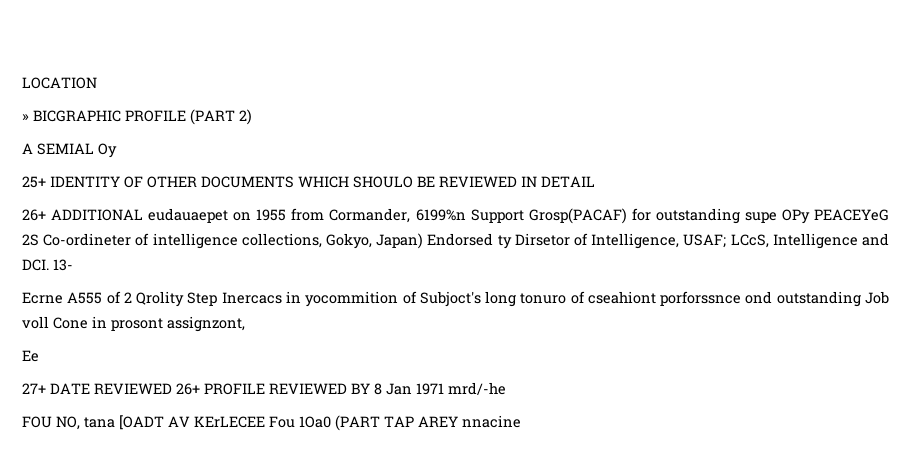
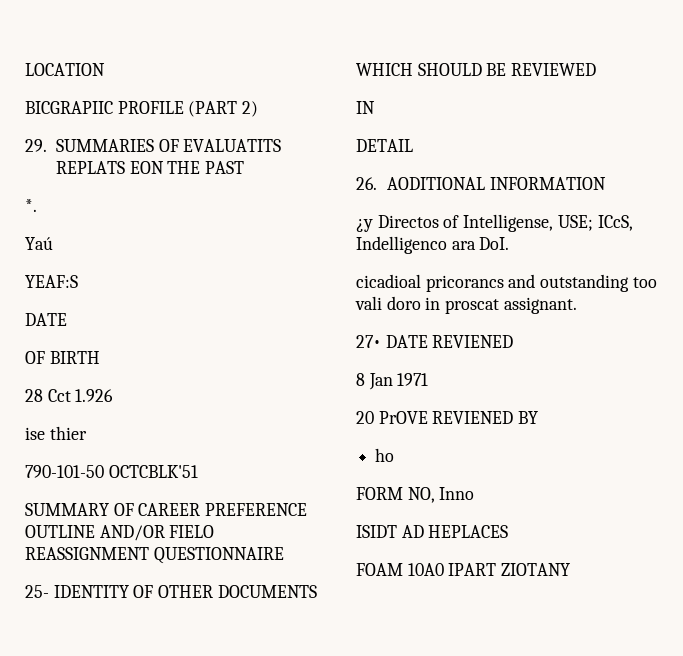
[22,110,121,122] » BICGRAPHIC -> [25,101,113,114] BICGRAPIIC
[22,143,117,158] [22,176,46,188] A SEMIAL Oy // 25+ -> [25,139,282,152] [55,161,244,174] [25,199,37,212] [25,237,53,250] [25,275,78,288] [25,313,67,326] [25,351,100,364] [25,389,114,402] [25,426,87,440] [25,465,198,478] [25,503,308,516] [25,525,215,541] [25,547,284,564] [25,585,49,598] 29. SUMMARIES OF EVALUATITS REPLATS EON THE PAST // *. // Yaú // YEAF:S // DATE // OF BIRTH // 28 Cct 1.926 // ise thier // 790-101-50 OCTCBLK'51 // SUMMARY OF CAREER PREFERENCE OUTLINE AND/OR FIELO REASSIGNMENT QUESTIONNAIRE // 25-
[353,176,413,188] SHOULO -> [417,63,482,76] SHOULD
(517, 181) none -> (597, 69) //
(537, 181) none -> (375, 107) //
[22,208,889,224] [22,233,890,249] [22,259,73,271] [22,291,890,307] [22,316,245,332] [22,350,39,362] [22,382,506,395] [22,415,521,431] 26+ ADDITIONAL eudauaepet on 1955 from Cormander, 6199%n Support Grosp(PACAF) for outstanding supe OPy PEACEYeG 2S Co-ordineter of intelligence collections, Gokyo, Japan) Endorsed ty Dirsetor of Intelligence, USAF; LCcS, Intelligence and DCI. 13- // Ecrne A555 of 2 Qrolity Step Inercacs in yocommition of Subjoct's long tonuro of cseahiont porforssnce ond outstanding Job voll Cone in prosont assignzont, // Ee // 27+ DATE REVIEWED 26+ PROFILE REVIEWED BY 8 Jan 1971 mrd/-he // FOU NO, tana [OADT AV KErLECEE Fou 1Oa0 (PART TAP AREY nnacine -> [356,177,606,190] [356,214,633,232] [356,236,510,254] [356,274,657,292] [355,296,577,314] [356,335,514,348] [356,373,429,390] [356,411,539,424] [375,448,395,462] [356,487,475,503] [356,525,509,538] [356,563,571,576] 26. AODITIONAL INFORMATION // ¿y Directos of Intelligense, USE; ICcS, Indelligenco ara DoI. // cicadioal pricorancs and outstanding too vali doro in proscat assignant. // 27• DATE REVIENED // 8 Jan 1971 // 20 PrOVE REVIENED BY // ho // FORM NO, Inno // ISIDT AD HEPLACES // FOAM 10A0 IPART ZIOTANY

